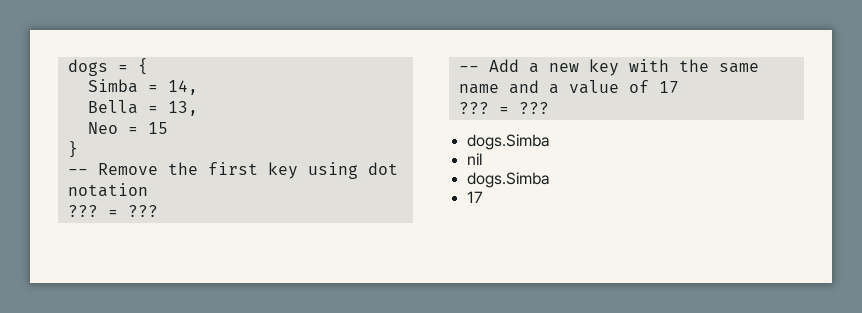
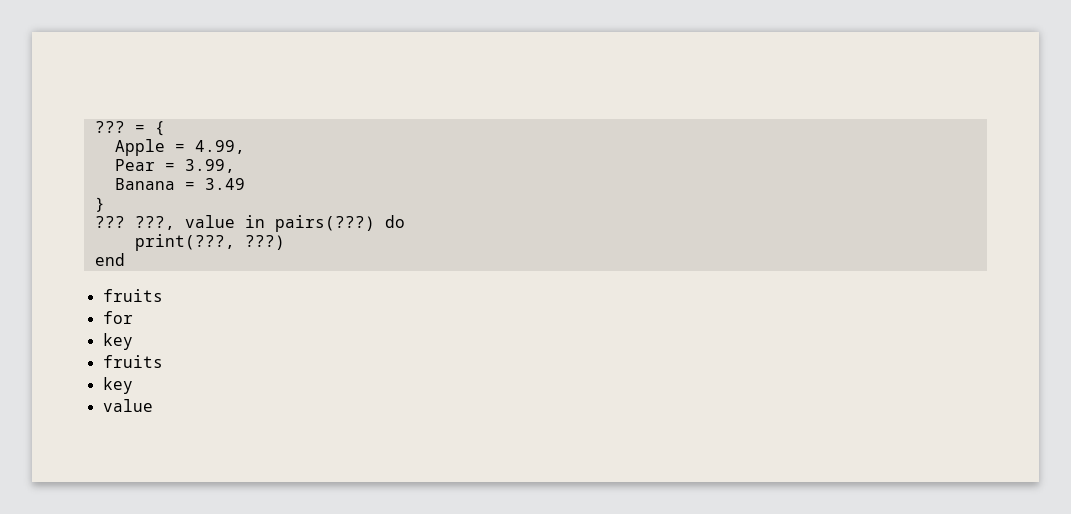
[67,59,108,76] dogs -> [94,121,125,133] ???
[87,79,198,95] [87,100,198,116] [87,122,168,134] [67,141,78,158] [67,162,398,179] [67,183,148,197] [67,205,158,217] [458,59,759,76] [458,80,679,94] [458,102,549,114] [466,134,550,150] [466,153,482,165] [466,172,550,188] [466,191,483,203] Simba = 14, // Bella = 13, // Neo = 15 // } // -- Remove the first key using dot notation // ??? = ??? // -- Add a new key with the same name and a value of 17 // ??? = ??? // dogs.Simba // nil // dogs.Simba // 17 -> [114,139,245,156] [114,159,235,173] [114,178,245,190] [94,197,105,212] [94,215,405,232] [134,234,285,251] [94,253,125,266] [103,289,164,302] [103,311,134,324] [103,333,134,350] [103,355,164,368] [103,377,134,394] [103,399,154,412] Apple = 4.99, // Pear = 3.99, // Banana = 3.49 // } // ??? ???, value in pairs(???) do // print(???, ???) // end // fruits // for // key // fruits // key // value

